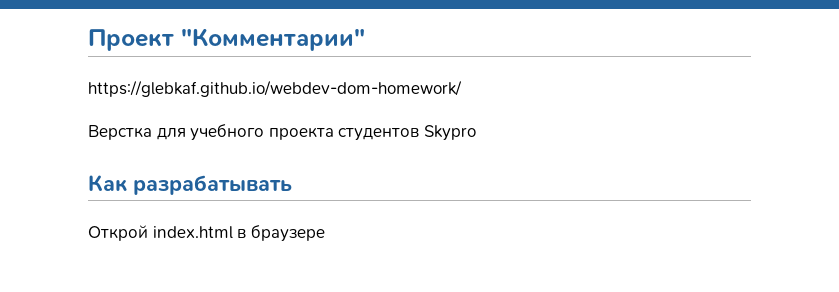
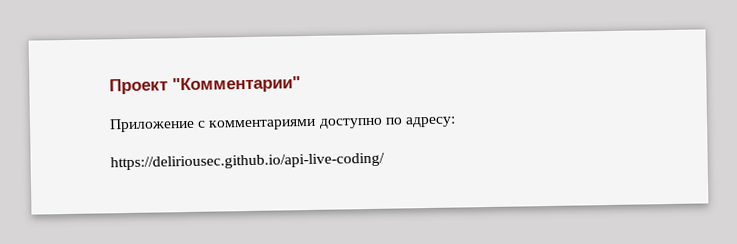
[88,80,462,97] [88,124,476,141] [88,174,292,195] [88,225,325,242] https://glebkaf.github.io/webdev-dom-homework/ // Верстка для учебного проекта студентов Skypro // Как разрабатывать // Открой index.html в браузере -> [109,116,456,133] [110,152,385,171] Приложение с комментариями доступно по адресу: // https://deliriousec.github.io/api-live-coding/

